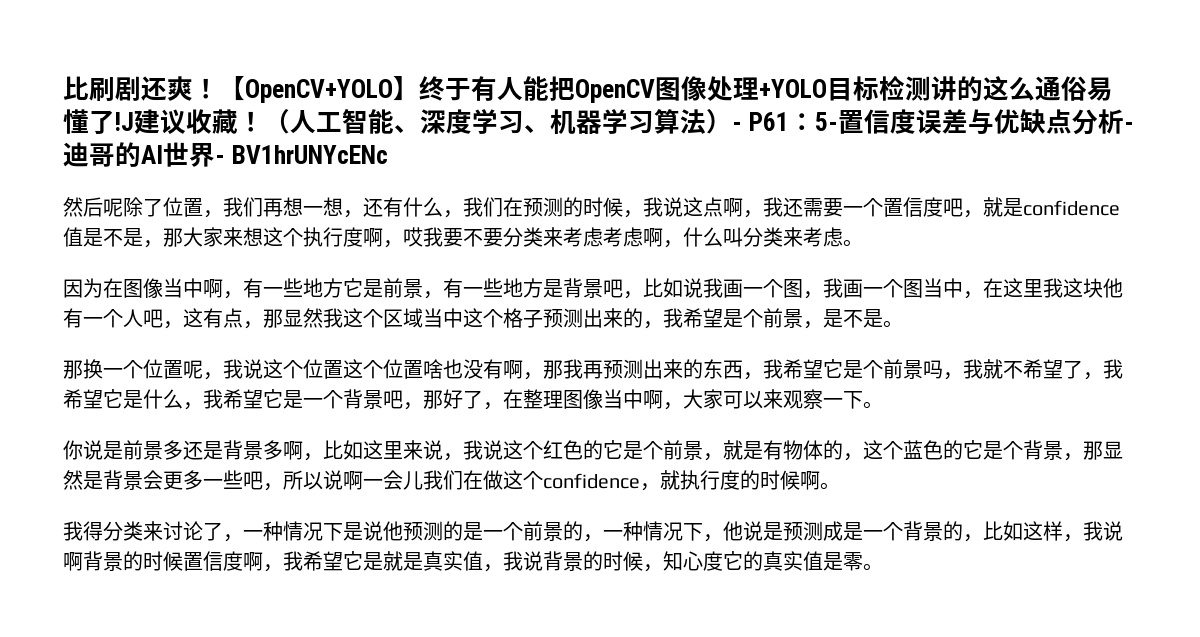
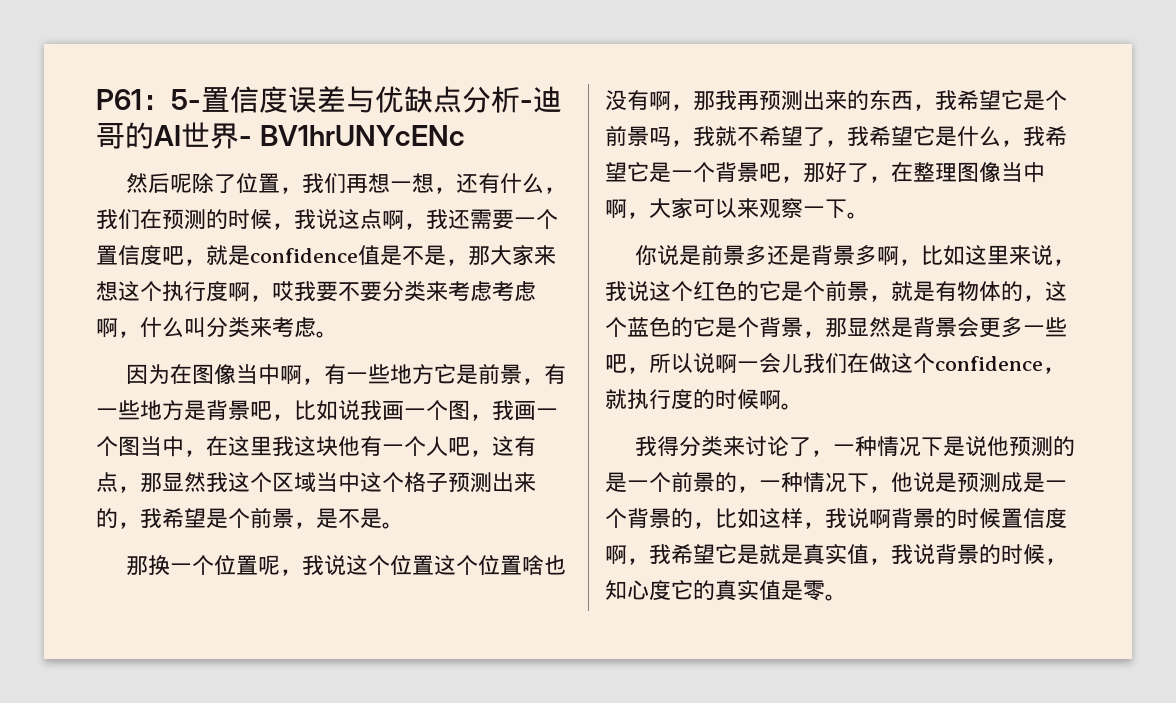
[63,76,1113,103] [63,109,742,135] 比刷剧还爽！【OpenCV+YOLO】终于有人能把OpenCV图像处理+YOLO目标检测讲的这么通俗易懂了!J建议收藏！（人工智能、深度学习、机器学习算法）- -> (96, 99) none

